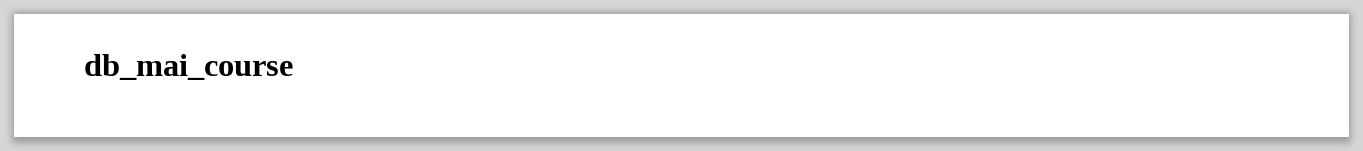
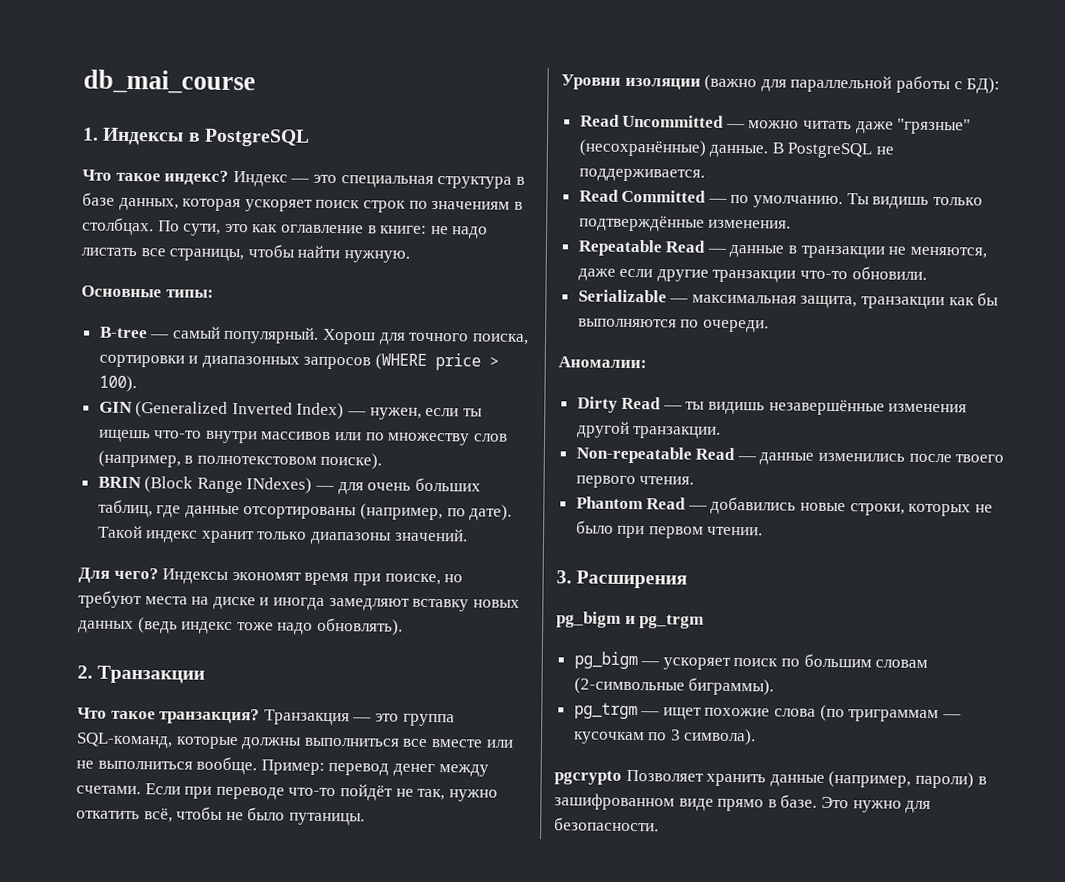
(293, 67) none -> [82,127,310,147] [82,169,525,189] [82,192,523,213] [82,217,489,239] [81,244,410,263] [81,285,214,298] [99,326,529,345] [98,353,500,371] [98,375,137,393] [98,401,483,420] [97,429,508,446] [97,450,383,470] [97,476,481,495] [97,499,513,521] [97,525,468,545] [78,567,464,586] [78,590,520,612] [78,617,403,636] [77,665,206,684] [77,707,455,727] [76,732,514,750] [76,756,489,777] [76,783,498,802] [76,806,365,826] [561,74,1001,94] [579,114,972,135] [578,139,895,159] [578,168,705,182] [578,189,983,209] [578,215,792,232] [577,239,987,259] [577,266,927,283] [577,289,1000,310] [577,318,769,333] [558,356,647,369] [576,396,968,416] [576,421,722,439] [575,446,1005,465] [575,475,695,489] [575,496,993,517] [575,520,764,539] [556,570,689,589] [556,611,705,629] [573,651,929,670] [573,677,775,696] [573,702,962,723] [572,728,757,746] [554,769,987,789] [554,793,932,813] [554,817,659,832] // 1. Индексы в PostgreSQL // Что такое индекс? Индекс — это специальная структура в базе данных, которая ускоряет поиск строк по значениям в столбцах. По сути, это как оглавление в книге: не надо листать все страницы, чтобы найти нужную. // Основные типы: // B-tree — самый популярный. Хорош для точного поиска, сортировки и диапазонных запросов (WHERE price > 100). // GIN (Generalized Inverted Index) — нужен, если ты ищешь что-то внутри массивов или по множеству слов (например, в полнотекстовом поиске). // BRIN (Block Range INdexes) — для очень больших таблиц, где данные отсортированы (например, по дате). Такой индекс хранит только диапазоны значений. // Для чего? Индексы экономят время при поиске, но требуют места на диске и иногда замедляют вставку новых данных (ведь индекс тоже надо обновлять). // 2. Транзакции // Что такое транзакция? Транзакция — это группа SQL-команд, которые должны выполниться все вместе или не выполниться вообще. Пример: перевод денег между счетами. Если при переводе что-то пойдёт не так, нужно откатить всё, чтобы не было путаницы. // Уровни изоляции (важно для параллельной работы с БД): // Read Uncommitted — можно читать даже "грязные" (несохранённые) данные. В PostgreSQL не поддерживается. // Read Committed — по умолчанию. Ты видишь только подтверждённые изменения. // Repeatable Read — данные в транзакции не меняются, даже если другие транзакции что-то обновили. // Serializable — максимальная защита, транзакции как бы выполняются по очереди. // Аномалии: // Dirty Read — ты видишь незавершённые изменения другой транзакции. // Non-repeatable Read — данные изменились после твоего первого чтения. // Phantom Read — добавились новые строки, которых не было при первом чтении. // 3. Расширения // pg_bigm и pg_trgm // pg_bigm — ускоряет поиск по большим словам (2-символьные биграммы). // pg_trgm — ищет похожие слова (по триграммам — кусочкам по 3 символа). // pgcrypto Позволяет хранить данные (например, пароли) в зашифрованном виде прямо в базе. Это нужно для безопасности.

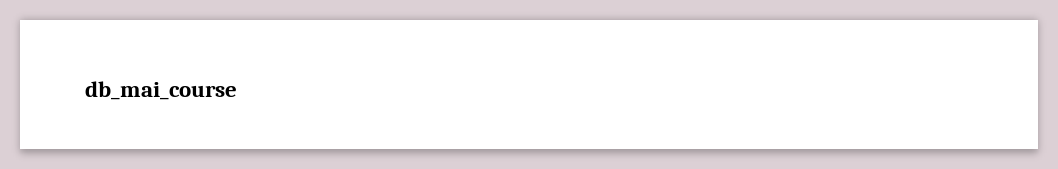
[82,127,310,147] [82,169,525,189] [82,192,523,213] [82,217,489,239] [81,244,410,263] [81,285,214,298] [99,326,529,345] [98,353,500,371] [98,375,137,393] [98,401,483,420] [97,429,508,446] [97,450,383,470] [97,476,481,495] [97,499,513,521] [97,525,468,545] [78,567,464,586] [78,590,520,612] [78,617,403,636] [77,665,206,684] [77,707,455,727] [76,732,514,750] [76,756,489,777] [76,783,498,802] [76,806,365,826] [561,74,1001,94] [579,114,972,135] [578,139,895,159] [578,168,705,182] [578,189,983,209] [578,215,792,232] [577,239,987,259] [577,266,927,283] [577,289,1000,310] [577,318,769,333] [558,356,647,369] [576,396,968,416] [576,421,722,439] [575,446,1005,465] [575,475,695,489] [575,496,993,517] [575,520,764,539] [556,570,689,589] [556,611,705,629] [573,651,929,670] [573,677,775,696] [573,702,962,723] [572,728,757,746] [554,769,987,789] [554,793,932,813] [554,817,659,832] // 1. Индексы в PostgreSQL // Что такое индекс? Индекс — это специальная структура в базе данных, которая ускоряет поиск строк по значениям в столбцах. По сути, это как оглавление в книге: не надо листать все страницы, чтобы найти нужную. // Основные типы: // B-tree — самый популярный. Хорош для точного поиска, сортировки и диапазонных запросов (WHERE price > 100). // GIN (Generalized Inverted Index) — нужен, если ты ищешь что-то внутри массивов или по множеству слов (например, в полнотекстовом поиске). // BRIN (Block Range INdexes) — для очень больших таблиц, где данные отсортированы (например, по дате). Такой индекс хранит только диапазоны значений. // Для чего? Индексы экономят время при поиске, но требуют места на диске и иногда замедляют вставку новых данных (ведь индекс тоже надо обновлять). // 2. Транзакции // Что такое транзакция? Транзакция — это группа SQL-команд, которые должны выполниться все вместе или не выполниться вообще. Пример: перевод денег между счетами. Если при переводе что-то пойдёт не так, нужно откатить всё, чтобы не было путаницы. // Уровни изоляции (важно для параллельной работы с БД): // Read Uncommitted — можно читать даже "грязные" (несохранённые) данные. В PostgreSQL не поддерживается. // Read Committed — по умолчанию. Ты видишь только подтверждённые изменения. // Repeatable Read — данные в транзакции не меняются, даже если другие транзакции что-то обновили. // Serializable — максимальная защита, транзакции как бы выполняются по очереди. // Аномалии: // Dirty Read — ты видишь незавершённые изменения другой транзакции. // Non-repeatable Read — данные изменились после твоего первого чтения. // Phantom Read — добавились новые строки, которых не было при первом чтении. // 3. Расширения // pg_bigm и pg_trgm // pg_bigm — ускоряет поиск по большим словам (2-символьные биграммы). // pg_trgm — ищет похожие слова (по триграммам — кусочкам по 3 символа). // pgcrypto Позволяет хранить данные (например, пароли) в зашифрованном виде прямо в базе. Это нужно для безопасности. -> (237, 90) none

